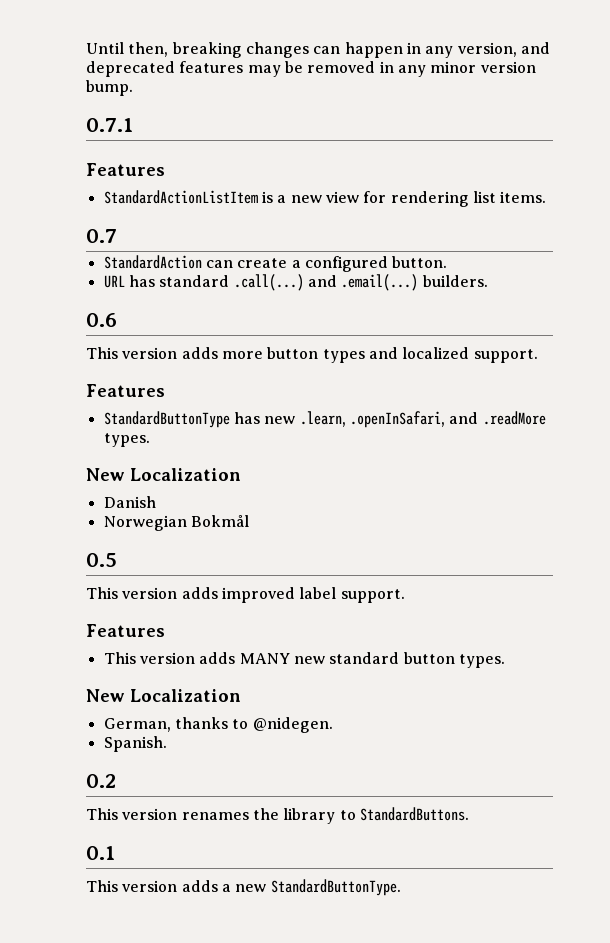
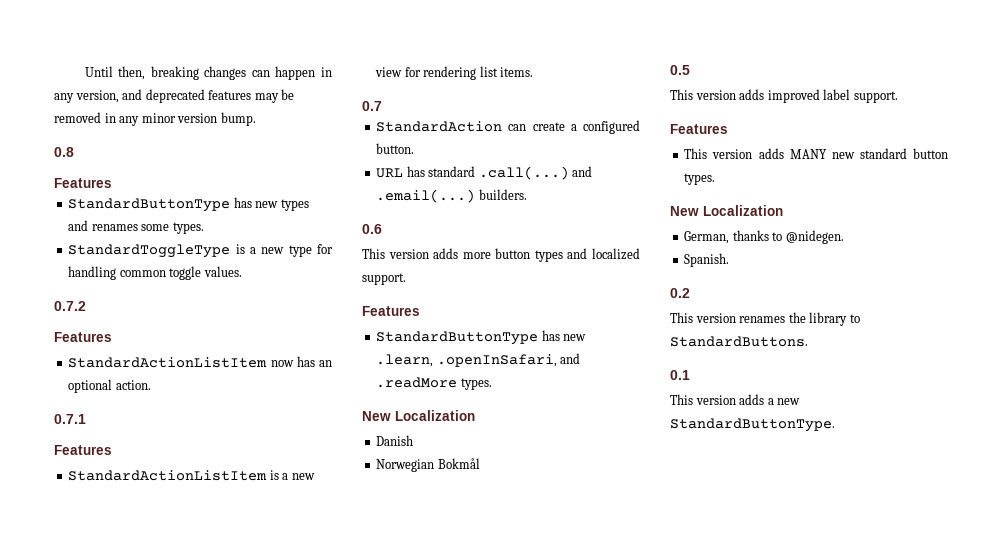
(133, 88) none -> [54,147,74,157] [54,178,112,188] [68,197,309,212] [68,220,204,234] [68,244,333,258] [68,266,242,280] [54,301,86,311] [54,332,112,342] [68,356,332,368] [68,379,151,393] // 0.8 // Features // StandardButtonType has new types and renames some types. // StandardToggleType is a new type for handling common toggle values. // 0.7.2 // Features // StandardActionListItem now has an optional action.

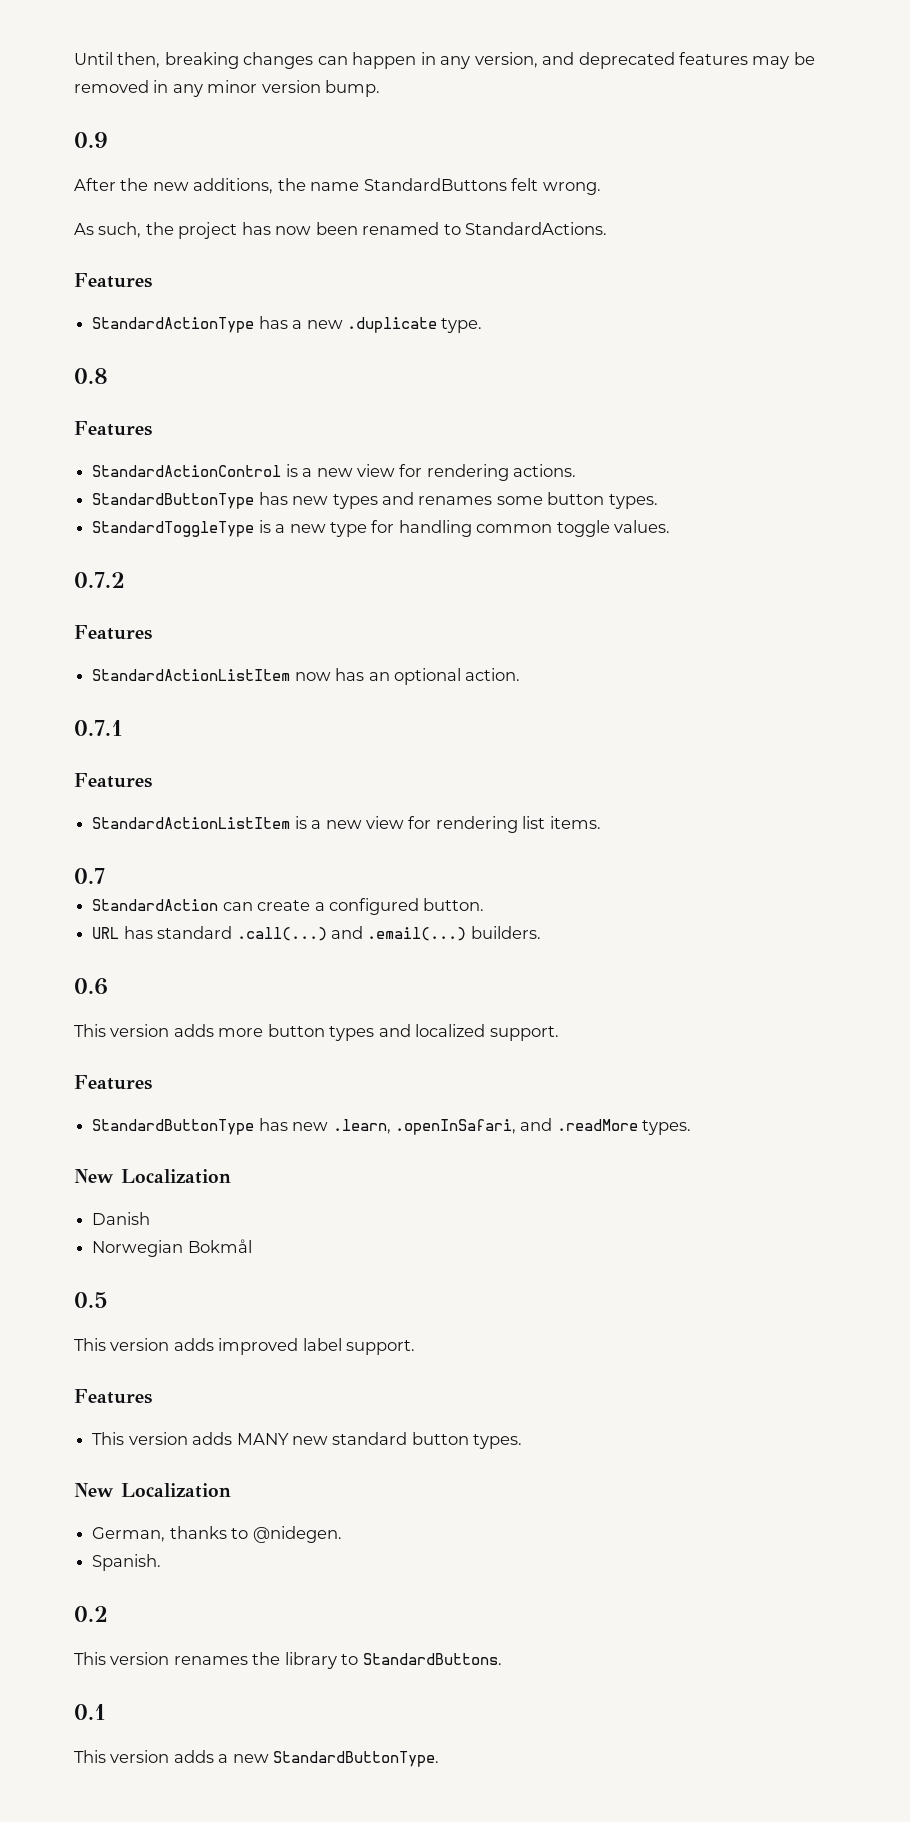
[54,147,74,157] [54,178,112,188] 0.8 // Features -> [74,132,108,148] [74,178,601,195] [74,222,608,239] [74,273,152,288] [92,316,483,333] [74,368,108,384] [74,421,152,436] [92,464,577,481] 0.9 // After the new additions, the name StandardButtons felt wrong. // As such, the project has now been renamed to StandardActions. // Features // StandardActionType has a new .duplicate type. // 0.8 // Features // StandardActionControl is a new view for rendering actions.
(170, 227) none -> [547,492,605,505] button

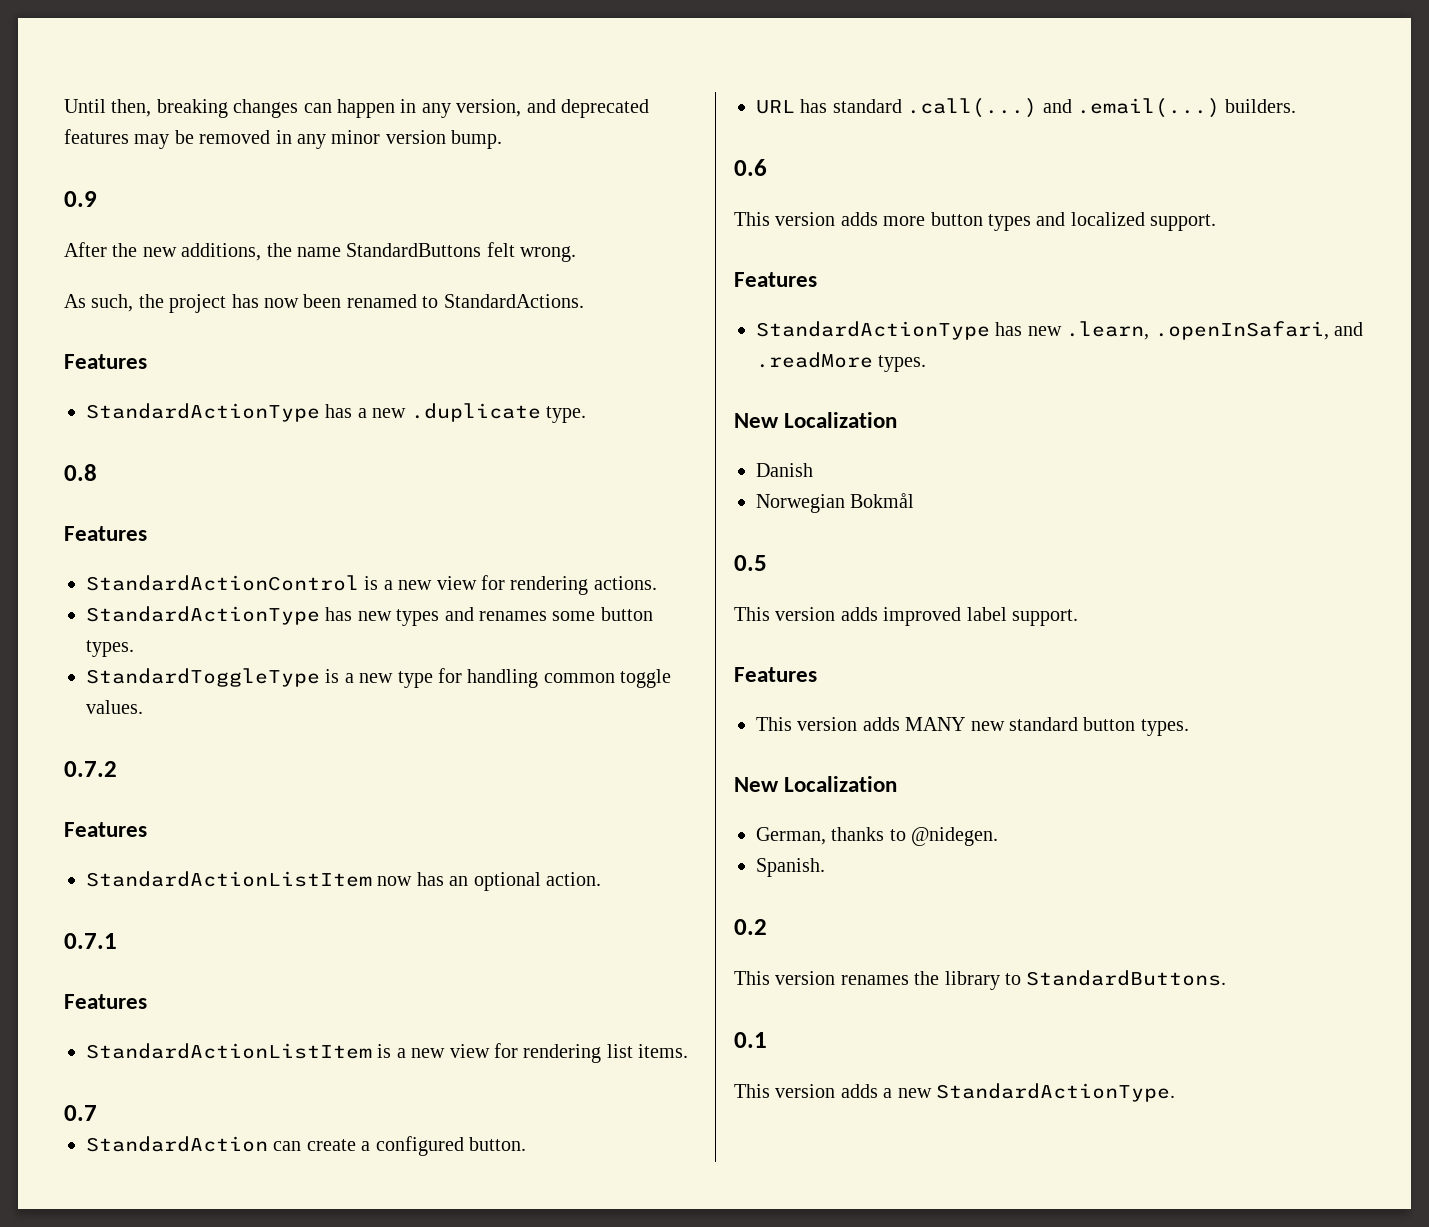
[92,493,255,509] StandardButtonType -> [86,606,320,625] StandardActionType
[92,1119,255,1135] StandardButtonType -> [756,321,990,340] StandardActionType
[273,1751,440,1767] StandardButtonType. -> [936,1083,1175,1102] StandardActionType.

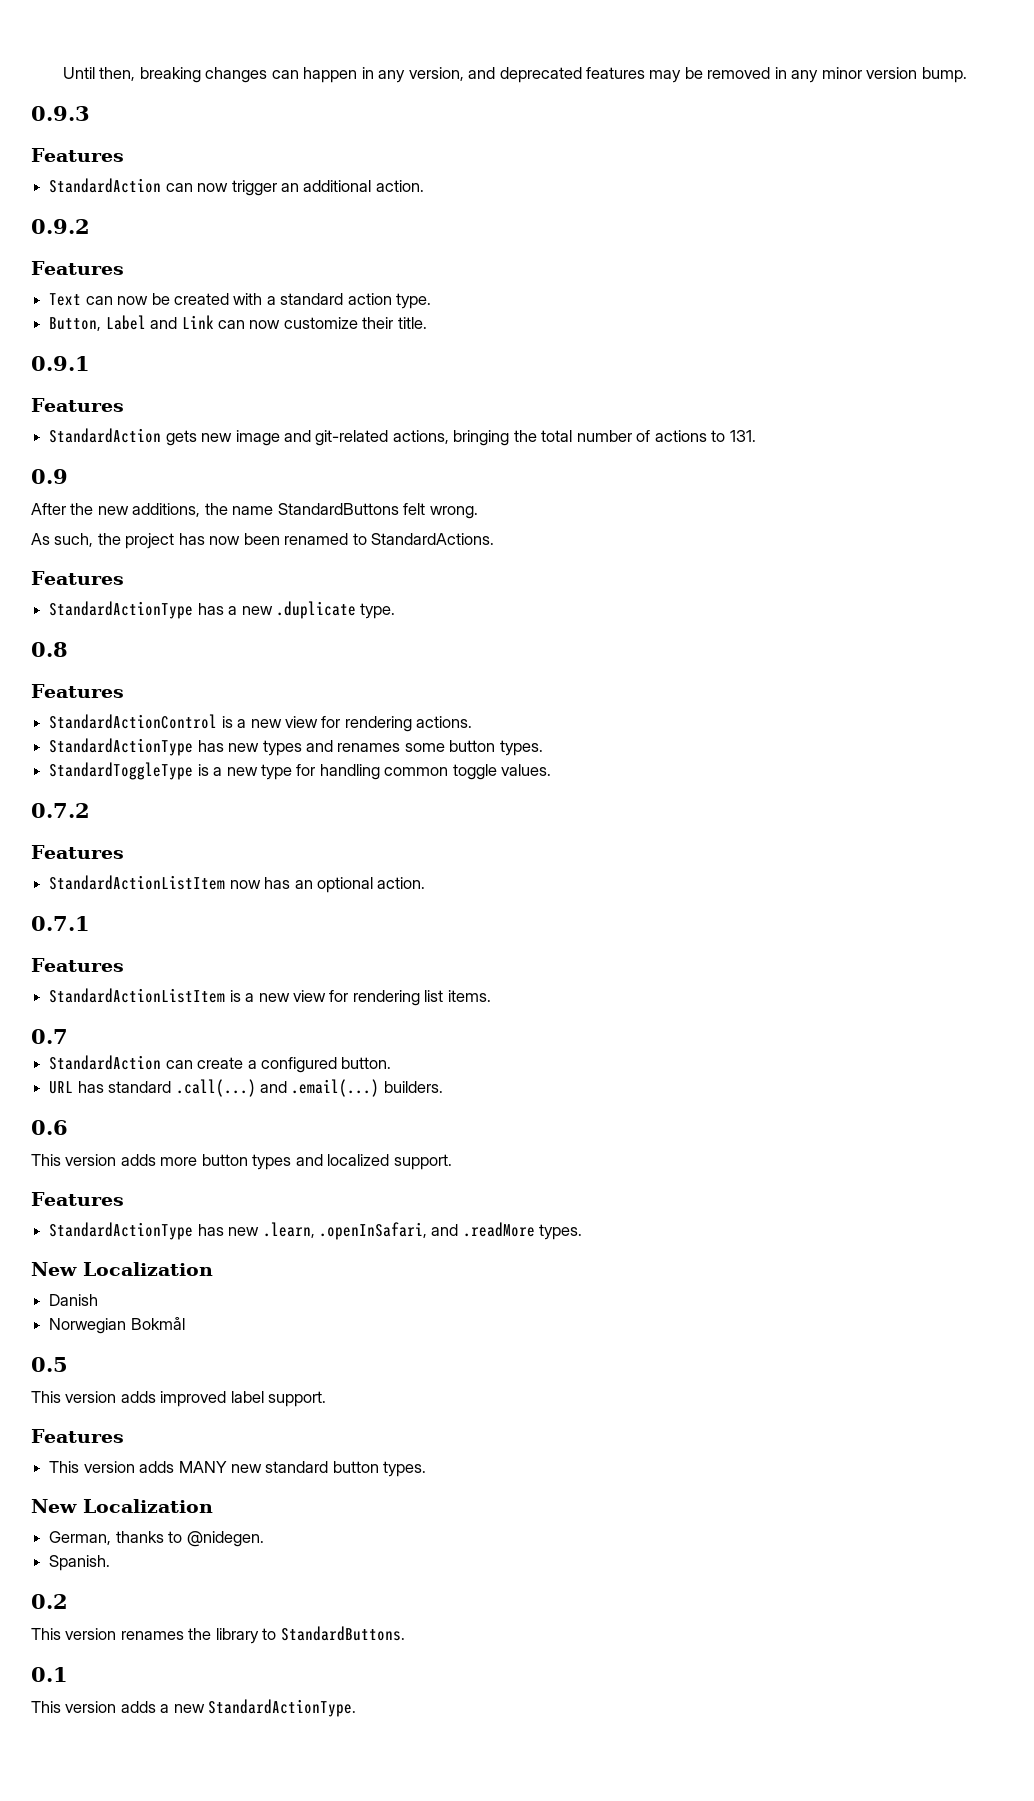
(503, 139) none -> [31,106,90,121] [31,148,124,162] [49,178,424,196] [31,219,90,234] [31,261,124,275] [49,293,432,309] [49,315,427,331] [31,356,90,371] [31,398,124,412] [49,428,756,446] // 0.9.3 // Features // StandardAction can now trigger an additional action. // 0.9.2 // Features // Text can now be created with a standard action type. // Button, Label and Link can now customize their title. // 0.9.1 // Features // StandardAction gets new image and git-related actions, bringing the total number of actions to 131.

